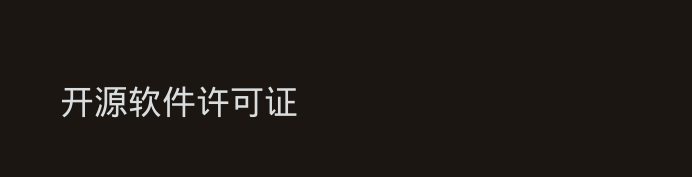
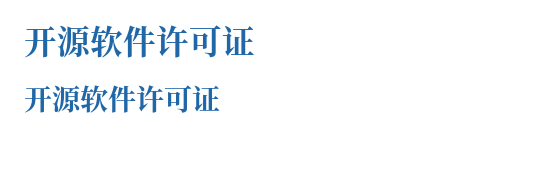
[60,86,298,118] 开源软件许可证 -> [24,25,255,58] [24,85,220,113] 开源软件许可证 // 开源软件许可证

